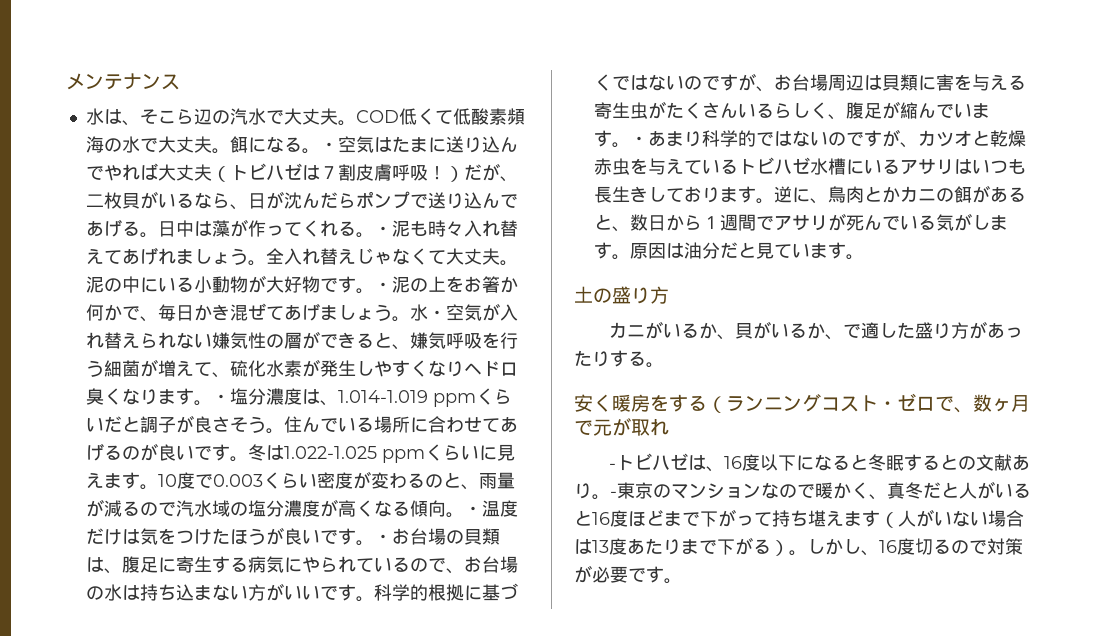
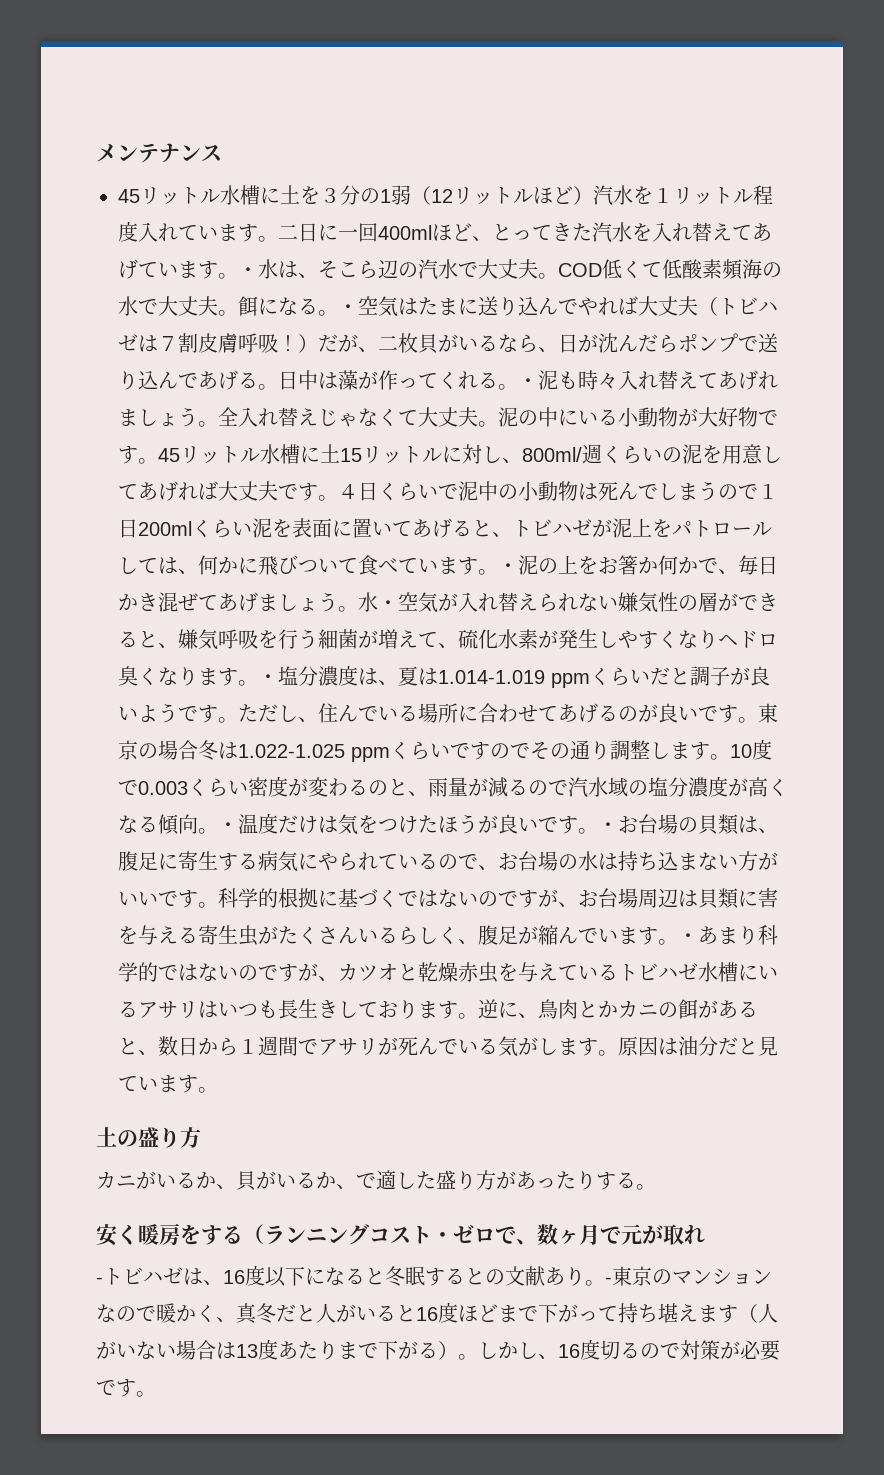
(180, 82) none -> [118,185,773,205] [118,221,772,242] [118,259,258,279] 45リットル水槽に土を３分の1弱（12リットルほど）汽水を１リットル程度入れています。二日に一回400mlほど、とってきた汽水を入れ替えてあげています。・
(374, 291) none -> [158,444,782,464] [118,481,778,501] [118,518,772,538] [118,555,498,575] 45リットル水槽に土15リットルに対し、800ml/週くらいの泥を用意してあげれば大丈夫です。４日くらいで泥中の小動物は死んでしまうので１日200mlくらい泥を表面に置いてあげると、トビハゼが泥上をパトロールしては、何かに飛びついて食べています。
(338, 403) none -> [398,666,438,686] 夏は
[211,416,284,434] さそう。 -> [118,703,318,723] いようです。ただし、
(248, 459) none -> [758,703,778,723] [118,740,198,760] 東京の場合
[478,444,515,461] [85,473,104,489] に見え -> [450,740,670,760] ですのでその通り調整し

